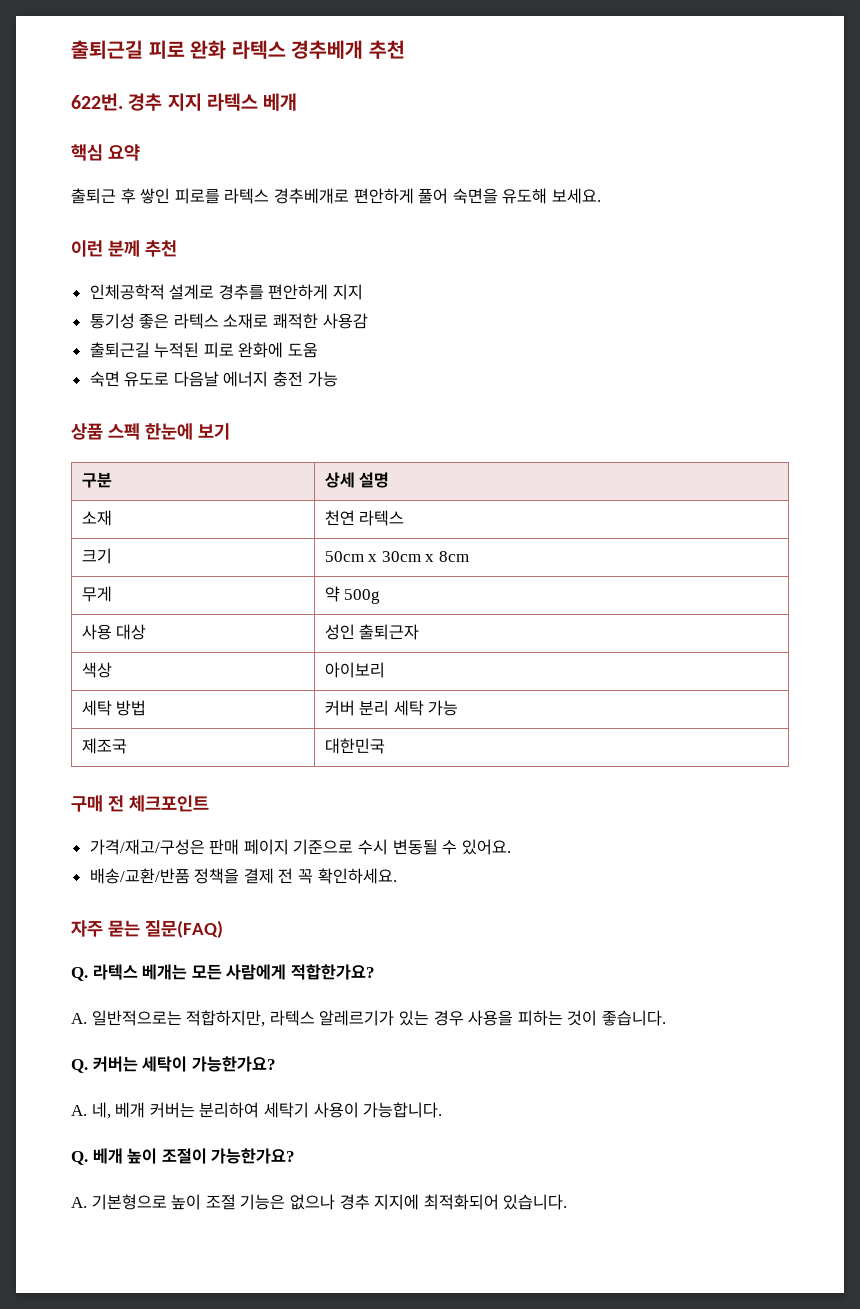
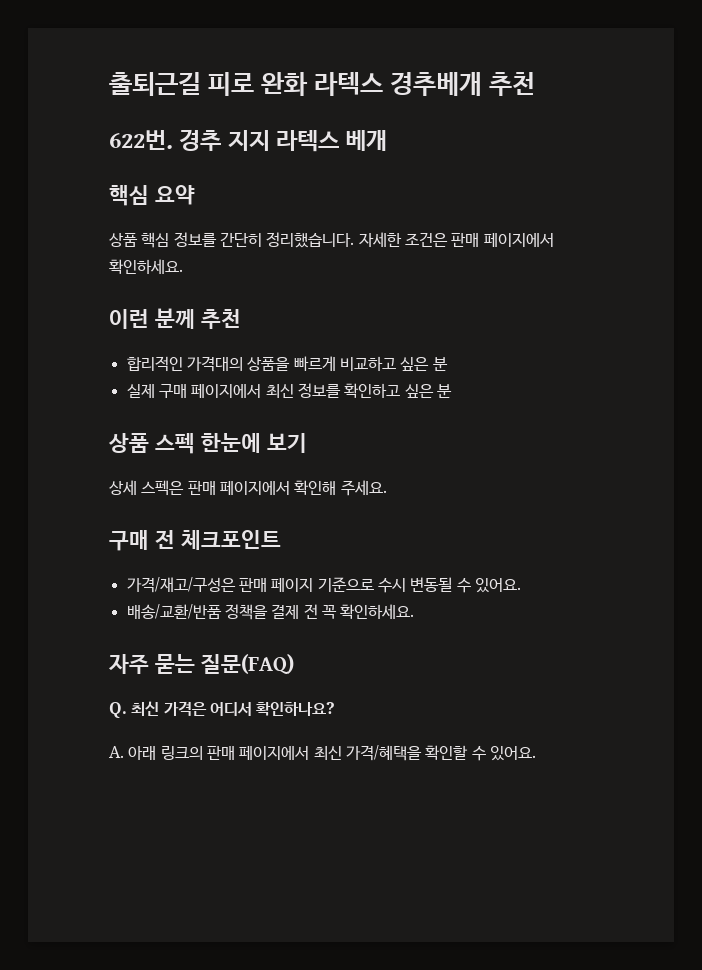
[71,188,601,204] [71,240,177,257] [89,284,364,300] [89,313,368,329] [89,342,319,358] [89,371,338,387] [71,423,230,440] [81,472,112,488] [324,472,390,488] [81,510,112,526] [324,510,405,526] [81,548,112,564] [324,551,470,562] [81,586,112,602] [324,586,381,604] [81,624,147,640] [324,624,420,640] [81,662,112,678] [324,662,385,678] [81,700,147,716] [324,700,459,716] [81,738,127,754] [324,738,385,754] 출퇴근 후 쌓인 피로를 라텍스 경추베개로 편안하게 풀어 숙면을 유도해 보세요. // 이런 분께 추천 // 인체공학적 설계로 경추를 편안하게 지지 // 통기성 좋은 라텍스 소재로 쾌적한 사용감 // 출퇴근길 누적된 피로 완화에 도움 // 숙면 유도로 다음날 에너지 충전 가능 // 상품 스펙 한눈에 보기 // 구분 | 상세 설명 // 소재 | 천연 라텍스 // 크기 | 50cm x 30cm x 8cm // 무게 | 약 500g // 사용 대상 | 성인 출퇴근자 // 색상 | 아이보리 // 세탁 방법 | 커버 분리 세탁 가능 // 제조국 | 대한민국 -> [109,232,554,248] [109,259,183,274] [109,308,241,329] [126,356,448,372] [126,383,452,398] [108,433,307,454] [109,480,387,496] 상품 핵심 정보를 간단히 정리했습니다. 자세한 조건은 판매 페이지에서 확인하세요. // 이런 분께 추천 // 합리적인 가격대의 상품을 빠르게 비교하고 싶은 분 // 실제 구매 페이지에서 최신 정보를 확인하고 싶은 분 // 상품 스펙 한눈에 보기 // 상세 스펙은 판매 페이지에서 확인해 주세요.
[92,964,375,980] [71,1010,666,1027] [71,1056,276,1073] [71,1102,443,1119] [71,1148,296,1165] [71,1194,568,1210] 라텍스 베개는 모든 사람에게 적합한가요? // A. 일반적으로는 적합하지만, 라텍스 알레르기가 있는 경우 사용을 피하는 것이 좋습니다. // Q. 커버는 세탁이 가능한가요? // A. 네, 베개 커버는 분리하여 세탁기 사용이 가능합니다. // Q. 베개 높이 조절이 가능한가요? // A. 기본형으로 높이 조절 기능은 없으나 경추 지지에 최적화되어 있습니다. -> [131,701,336,716] [109,745,536,761] 최신 가격은 어디서 확인하나요? // A. 아래 링크의 판매 페이지에서 최신 가격/혜택을 확인할 수 있어요.

